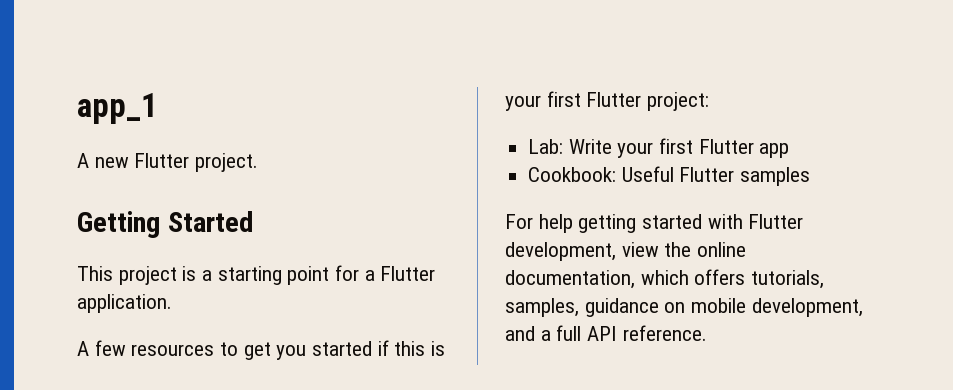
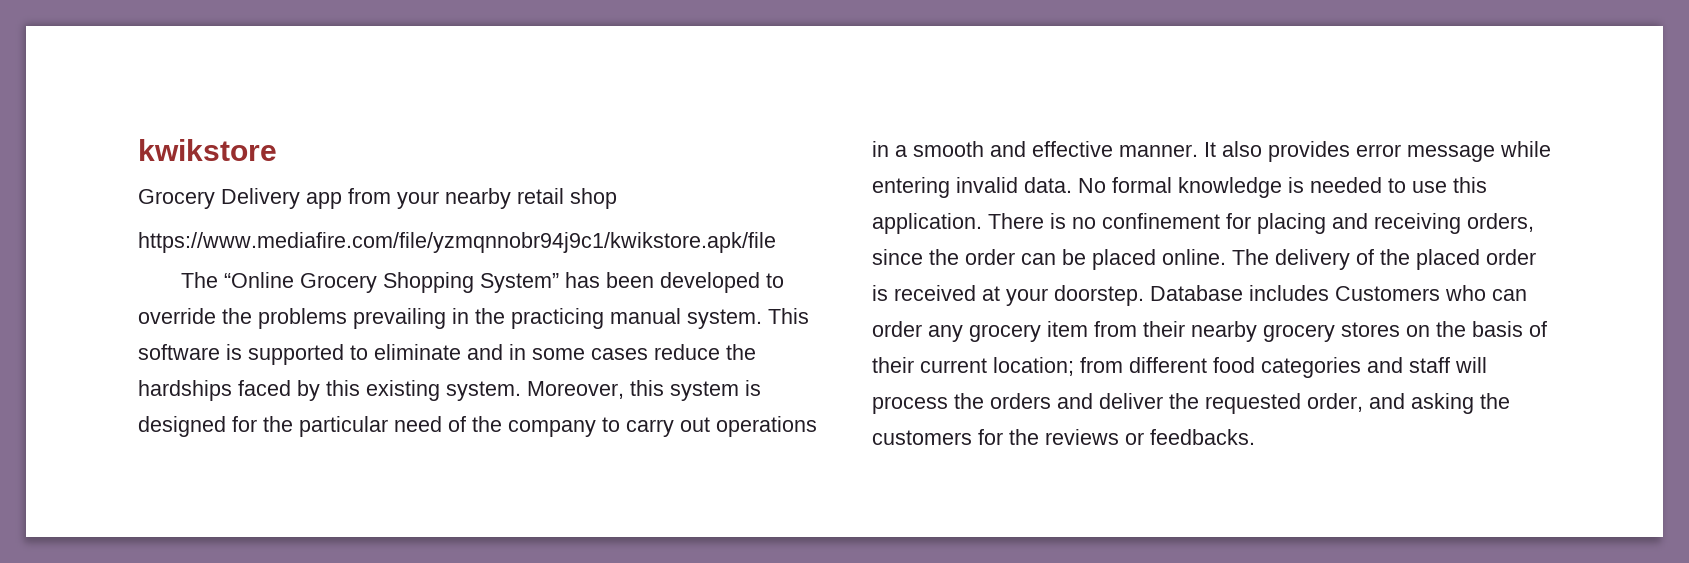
[77,93,158,124] [77,153,259,172] [77,211,253,238] [77,265,436,285] [77,294,172,313] [77,340,446,360] [505,91,710,111] [528,138,790,158] [528,166,811,186] [505,214,804,233] [505,242,747,261] [505,269,825,289] [505,298,863,317] [505,325,707,341] app_1 // A new Flutter project. // Getting Started // This project is a starting point for a Flutter application. // A few resources to get you started if this is your first Flutter project: // Lab: Write your first Flutter app // Cookbook: Useful Flutter samples // For help getting started with Flutter development, view the online documentation, which offers tutorials, samples, guidance on mobile development, and a full API reference. -> [138,139,277,161] [138,188,617,209] [138,232,776,253] [181,272,785,293] [138,308,809,329] [138,344,756,365] [138,380,761,401] [138,416,817,437] [872,141,1551,162] [872,177,1487,198] [872,213,1534,234] [872,249,1536,270] [872,285,1527,306] [872,321,1547,342] [872,357,1487,378] [872,393,1510,414] [872,429,1255,445] kwikstore // Grocery Delivery app from your nearby retail shop // https://www.mediafire.com/file/yzmqnnobr94j9c1/kwikstore.apk/file // The “Online Grocery Shopping System” has been developed to override the problems prevailing in the practicing manual system. This software is supported to eliminate and in some cases reduce the hardships faced by this existing system. Moreover, this system is designed for the particular need of the company to carry out operations in a smooth and effective manner. It also provides error message while entering invalid data. No formal knowledge is needed to use this application. There is no confinement for placing and receiving orders, since the order can be placed online. The delivery of the placed order is received at your doorstep. Database includes Customers who can order any grocery item from their nearby grocery stores on the basis of their current location; from different food categories and staff will process the orders and deliver the requested order, and asking the customers for the reviews or feedbacks.

